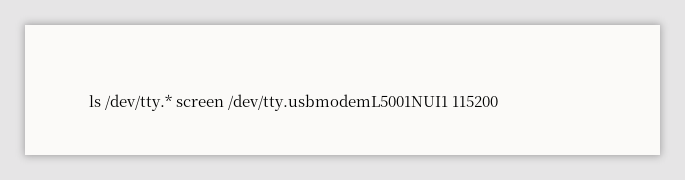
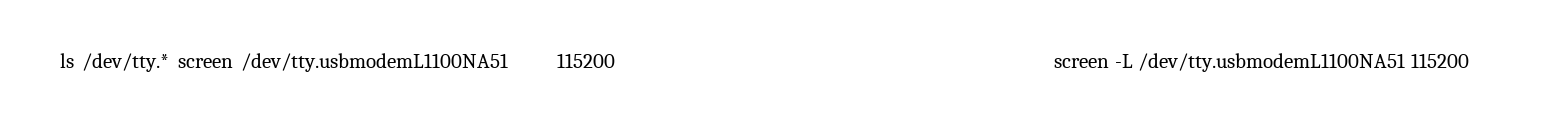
[228,94,499,111] /dev/tty.usbmodemL5001NUI1 115200 -> [240,53,615,72] [1054,53,1469,72] /dev/tty.usbmodemL1100NA51 115200 // screen -L /dev/tty.usbmodemL1100NA51 115200

